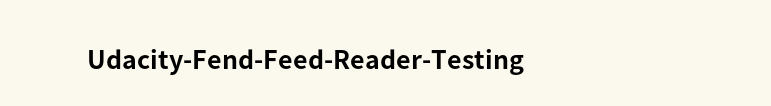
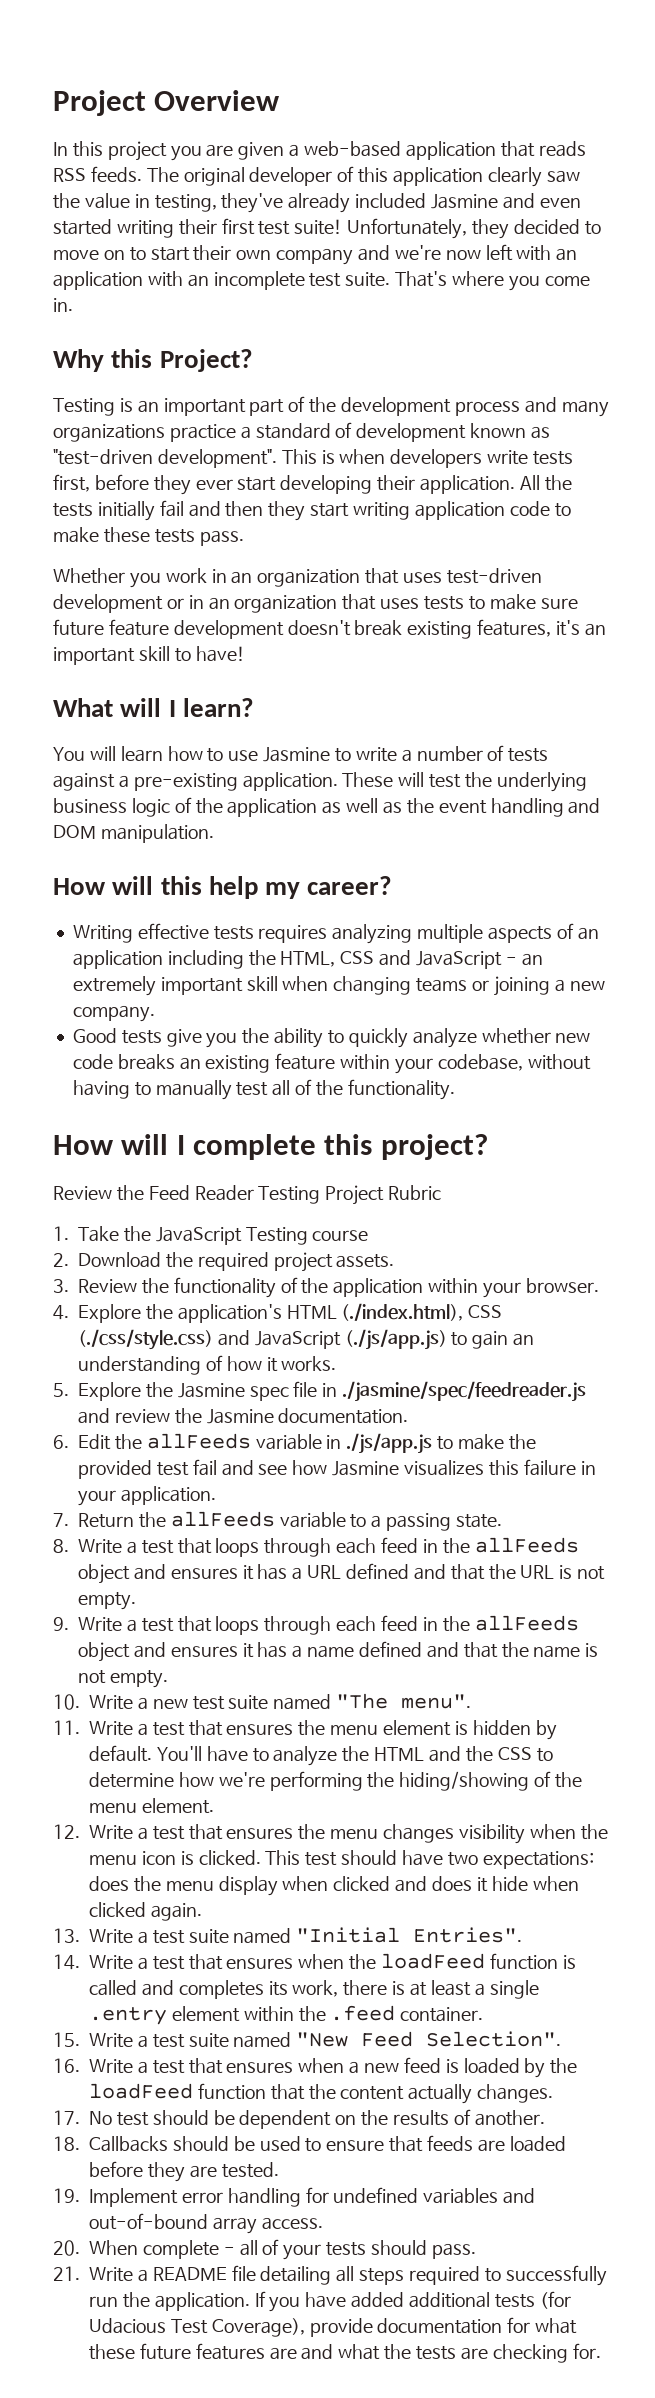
[87,49,524,75] Udacity-Fend-Feed-Reader-Testing -> [53,90,280,116] [53,141,586,161] [53,166,580,187] [53,193,581,213] [53,218,601,239] [53,244,578,265] [53,271,590,291] [53,298,73,312] [53,349,253,372] [53,396,609,417] [53,422,550,442] [53,449,574,468] [53,474,572,495] [53,500,571,521] [53,527,244,546] [53,568,542,588] [53,594,578,613] [53,619,606,639] [53,646,245,665] [53,698,254,717] [53,745,549,762] [53,772,587,792] [53,797,601,817] [53,824,214,843] [53,876,393,899] [72,923,599,944] [72,950,543,969] [72,976,605,996] [72,1005,155,1022] [72,1028,591,1048] [72,1053,591,1074] [72,1079,455,1100] [53,1134,488,1160] [53,1185,442,1205] [53,1226,369,1245] [53,1252,395,1272] [53,1277,599,1298] [53,1303,503,1323] [78,1329,535,1350] [78,1355,337,1375] [53,1381,587,1402] [78,1408,409,1424] [53,1433,536,1454] [78,1459,596,1479] [78,1486,216,1506] [53,1511,503,1531] [53,1537,579,1557] [78,1563,606,1584] [78,1592,136,1610] [53,1615,579,1635] [78,1641,599,1662] [78,1670,168,1688] [53,1693,472,1710] [53,1720,557,1740] [89,1745,553,1766] [89,1771,583,1791] [89,1798,214,1814] [53,1824,608,1844] [89,1850,594,1869] [89,1876,579,1896] [89,1902,202,1921] [53,1927,523,1944] [53,1953,576,1970] [89,1980,539,1999] [89,2005,484,2025] [53,2031,562,2048] [53,2057,578,2078] [89,2083,554,2104] [53,2109,545,2129] [53,2135,566,2152] [89,2161,279,2182] [53,2187,536,2207] [89,2213,323,2234] [53,2239,476,2260] [53,2265,607,2286] [89,2291,571,2312] [89,2317,578,2337] [89,2343,601,2363] Project Overview // In this project you are given a web-based application that reads RSS feeds. The original developer of this application clearly saw the value in testing, they've already included Jasmine and even started writing their first test suite! Unfortunately, they decided to move on to start their own company and we're now left with an application with an incomplete test suite. That's where you come in. // Why this Project? // Testing is an important part of the development process and many organizations practice a standard of development known as "test-driven development". This is when developers write tests first, before they ever start developing their application. All the tests initially fail and then they start writing application code to make these tests pass. // Whether you work in an organization that uses test-driven development or in an organization that uses tests to make sure future feature development doesn't break existing features, it's an important skill to have! // What will I learn? // You will learn how to use Jasmine to write a number of tests against a pre-existing application. These will test the underlying business logic of the application as well as the event handling and DOM manipulation. // How will this help my career? // Writing effective tests requires analyzing multiple aspects of an application including the HTML, CSS and JavaScript - an extremely important skill when changing teams or joining a new company. // Good tests give you the ability to quickly analyze whether new code breaks an existing feature within your codebase, without having to manually test all of the functionality. // How will I complete this project? // Review the Feed Reader Testing Project Rubric // 1. Take the JavaScript Testing course // 2. Download the required project assets. // 3. Review the functionality of the application within your browser. // 4. Explore the application's HTML (./index.html), CSS (./css/style.css) and JavaScript (./js/app.js) to gain an understanding of how it works. // 5. Explore the Jasmine spec file in ./jasmine/spec/feedreader.js and review the Jasmine documentation. // 6. Edit the allFeeds variable in ./js/app.js to make the provided test fail and see how Jasmine visualizes this failure in your application. // 7. Return the allFeeds variable to a passing state. // 8. Write a test that loops through each feed in the allFeeds object and ensures it has a URL defined and that the URL is not empty. // 9. Write a test that loops through each feed in the allFeeds object and ensures it has a name defined and that the name is not empty. // 10. Write a new test suite named "The menu". // 11. Write a test that ensures the menu element is hidden by default. You'll have to analyze the HTML and the CSS to determine how we're performing the hiding/showing of the menu element. // 12. Write a test that ensures the menu changes visibility when the menu icon is clicked. This test should have two expectations: does the menu display when clicked and does it hide when clicked again. // 13. Write a test suite named "Initial Entries". // 14. Write a test that ensures when the loadFeed function is called and completes its work, there is at least a single .entry element within the .feed container. // 15. Write a test suite named "New Feed Selection". // 16. Write a test that ensures when a new feed is loaded by the loadFeed function that the content actually changes. // 17. No test should be dependent on the results of another. // 18. Callbacks should be used to ensure that feeds are loaded before they are tested. // 19. Implement error handling for undefined variables and out-of-bound array access. // 20. When complete - all of your tests should pass. // 21. Write a README file detailing all steps required to successfully run the application. If you have added additional tests (for Udacious Test Coverage), provide documentation for what these future features are and what the tests are checking for.

